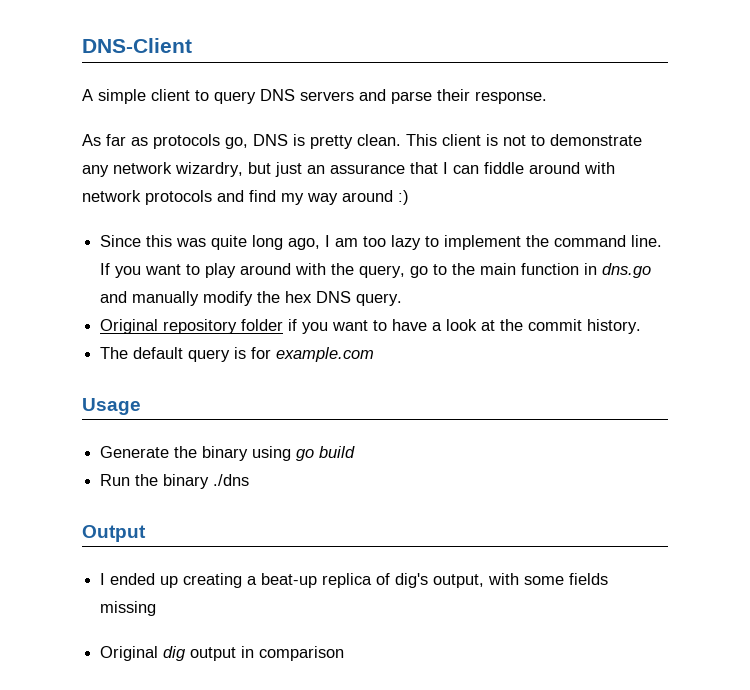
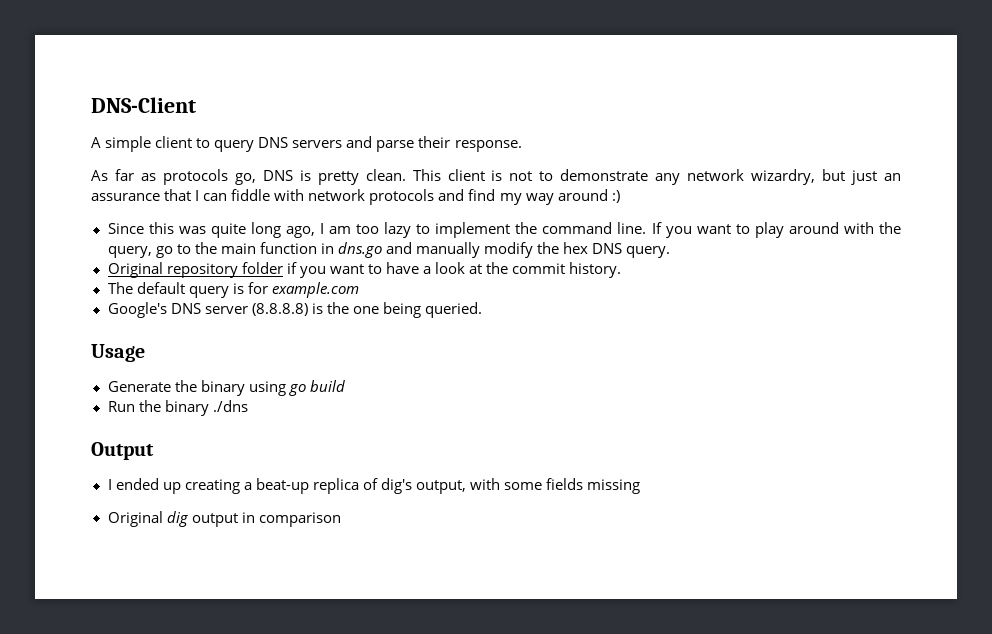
[529,162,580,174] around -> (271, 195) none
(375, 354) none -> [107,302,482,318] // Google's DNS server (8.8.8.8) is the one being queried.

